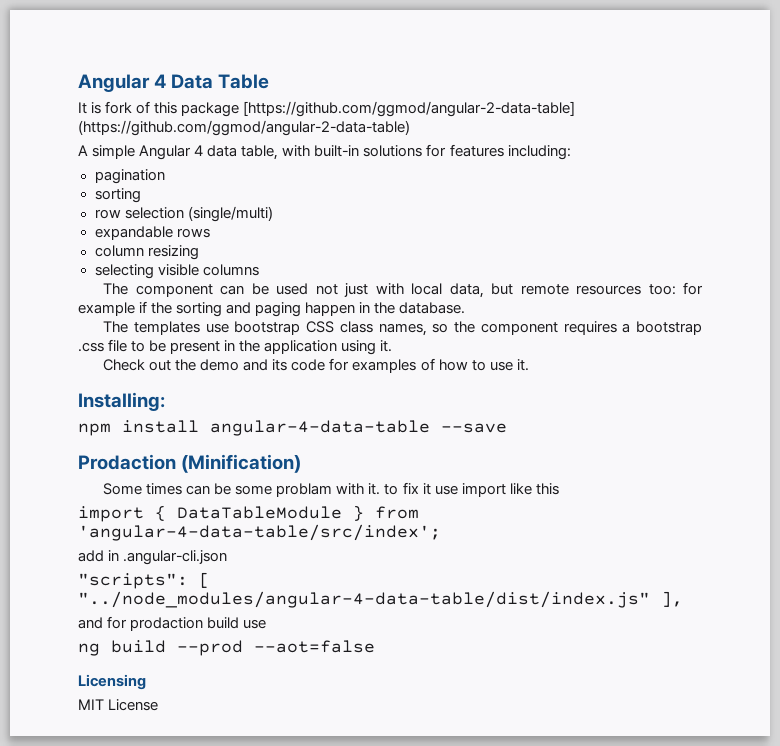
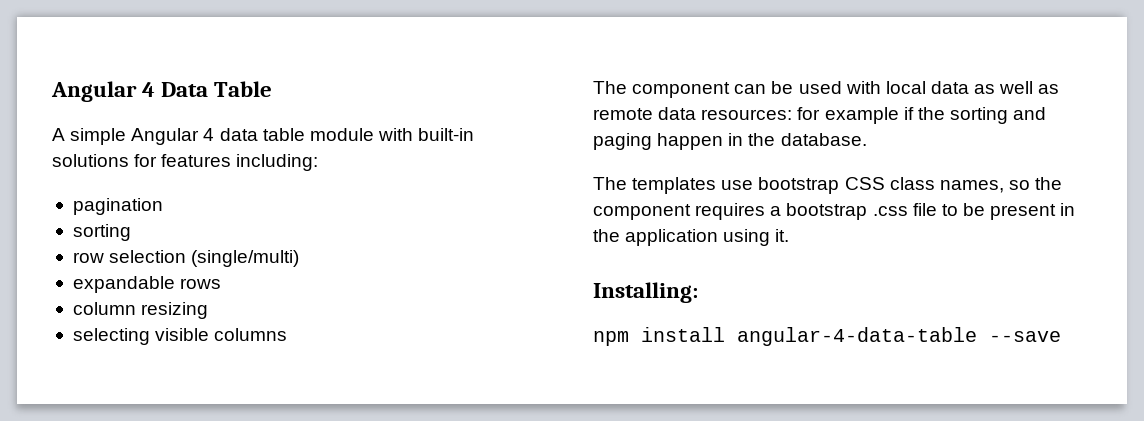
[78,101,576,117] [78,120,410,136] // It is fork of this package [https://github.com/ggmod/angular-2-data-table] (https://github.com/ggmod/angular-2-data-table) -> (273, 89) none
[241,145,279,160] table, -> [262,128,374,141] table module
[315,283,676,298] not just with local data, but remote resources too: -> [845,81,1060,94] [593,107,793,120] with local data as well as remote data resources:
[103,358,529,373] // Check out the demo and its code for examples of how to use it. -> (790, 235) none
[78,454,302,473] [103,482,559,497] [78,505,419,522] [78,524,441,541] [78,550,228,565] [78,572,210,589] [78,591,683,608] [78,616,267,631] [78,640,375,656] [78,674,146,690] [78,699,159,711] // Prodaction (Minification) // Some times can be some problam with it. to fix it use import like this // import { DataTableModule } from 'angular-4-data-table/src/index'; // add in .angular-cli.json // "scripts": [ "../node_modules/angular-4-data-table/dist/index.js" ], // and for prodaction build use // ng build --prod --aot=false // Licensing // MIT License -> (1061, 336) none

